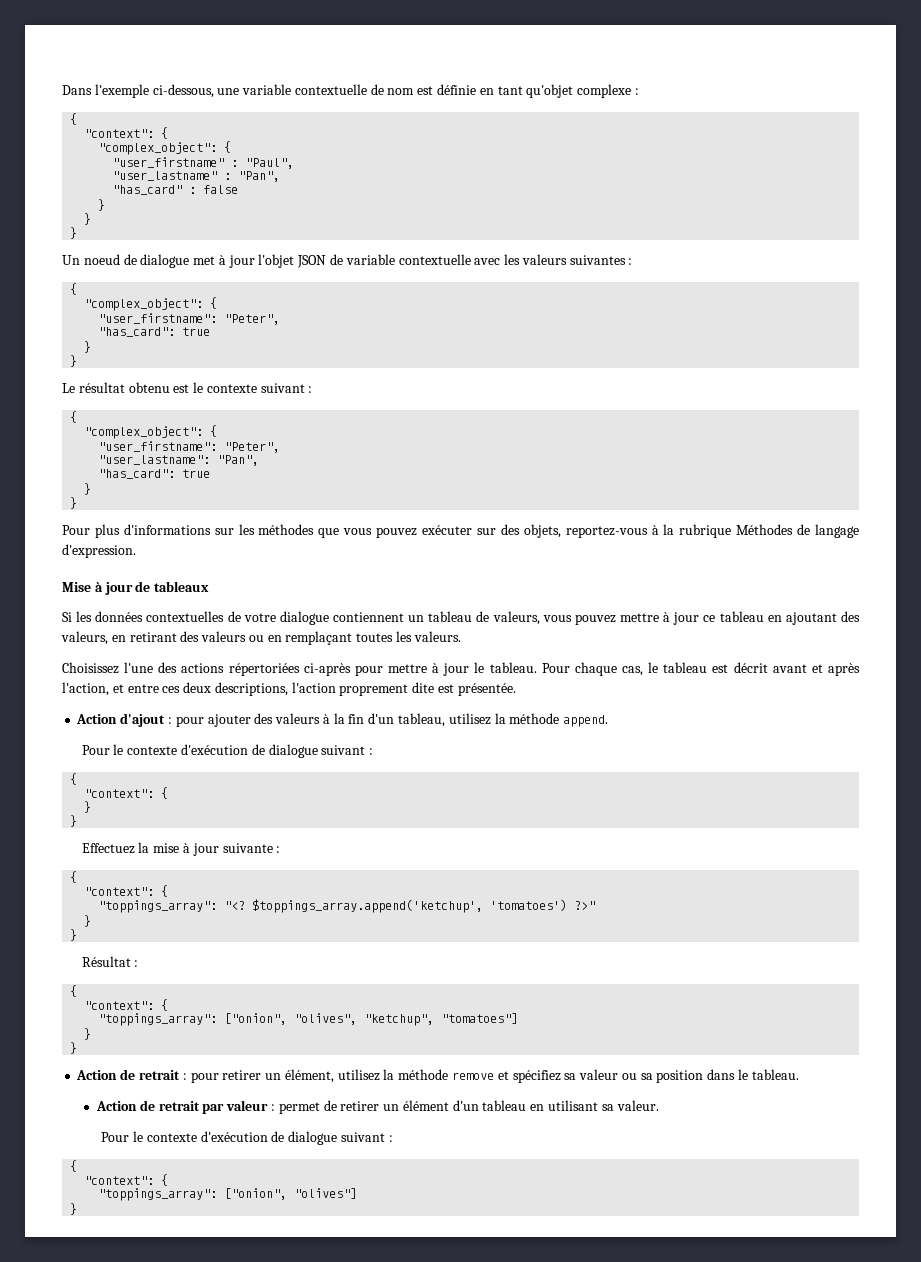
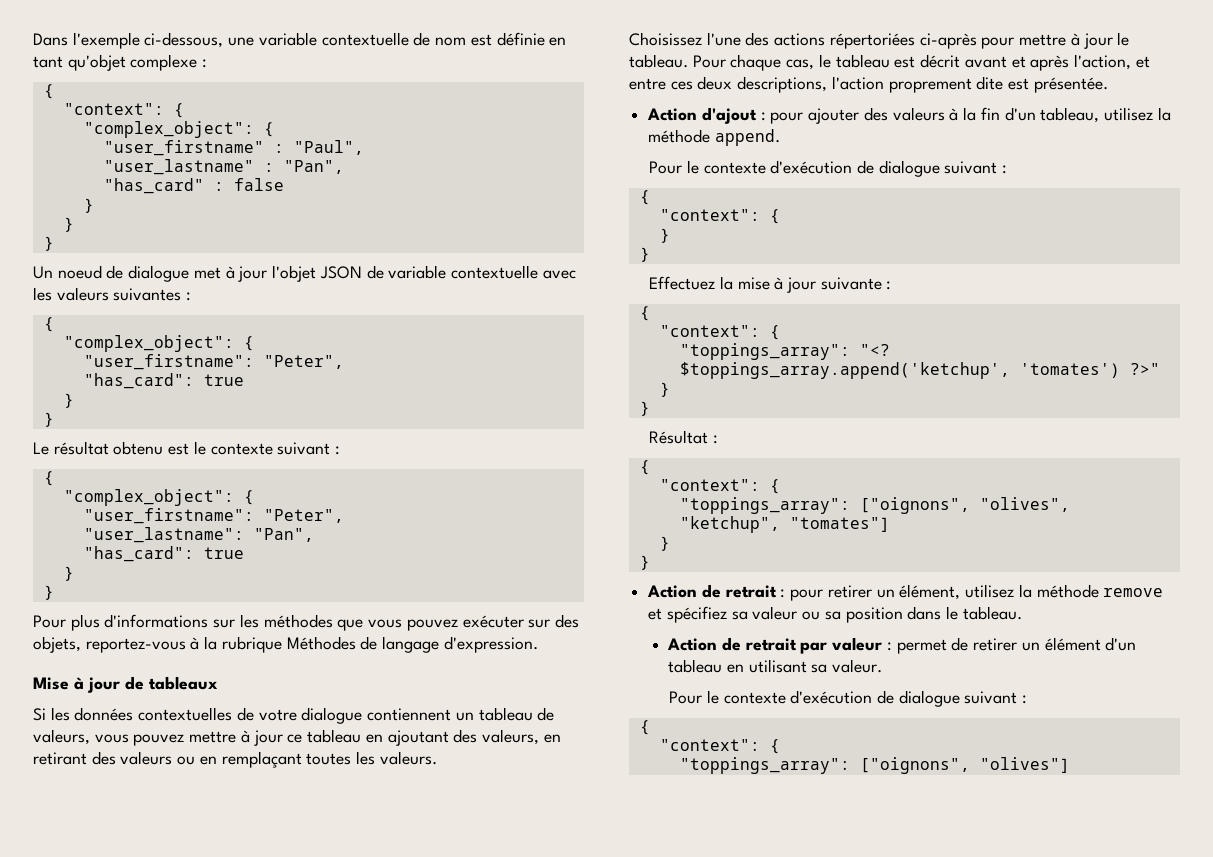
[490,899,568,911] 'tomatoes') -> [1019,363,1120,378] 'tomates')
[224,1013,288,1025] ["onion", -> [859,497,970,514] ["oignons",
[441,1013,519,1024] "tomatoes"] -> [789,517,890,532] "tomates"]
[224,1188,288,1200] ["onion", -> [859,757,970,774] ["oignons",
[70,1203,78,1215] // } -> (1070, 765) none

